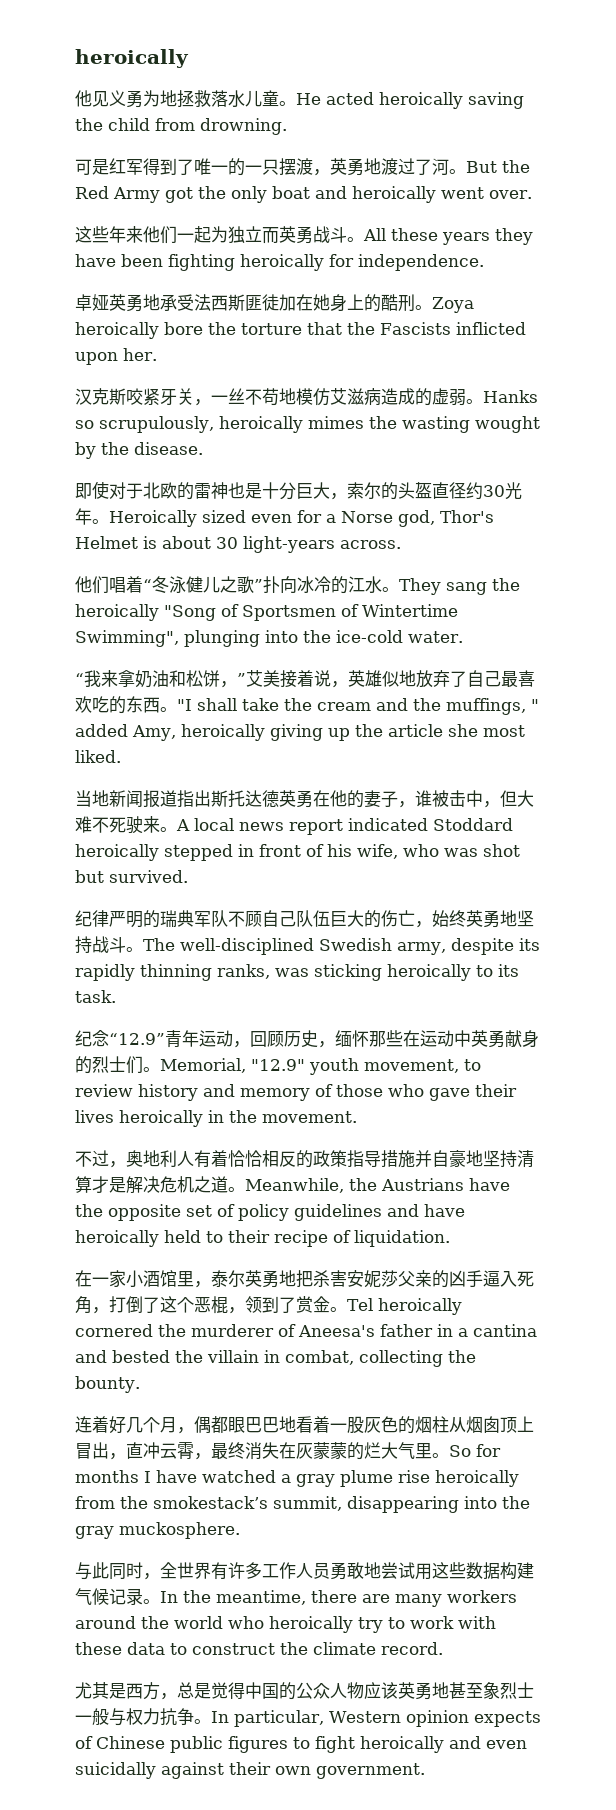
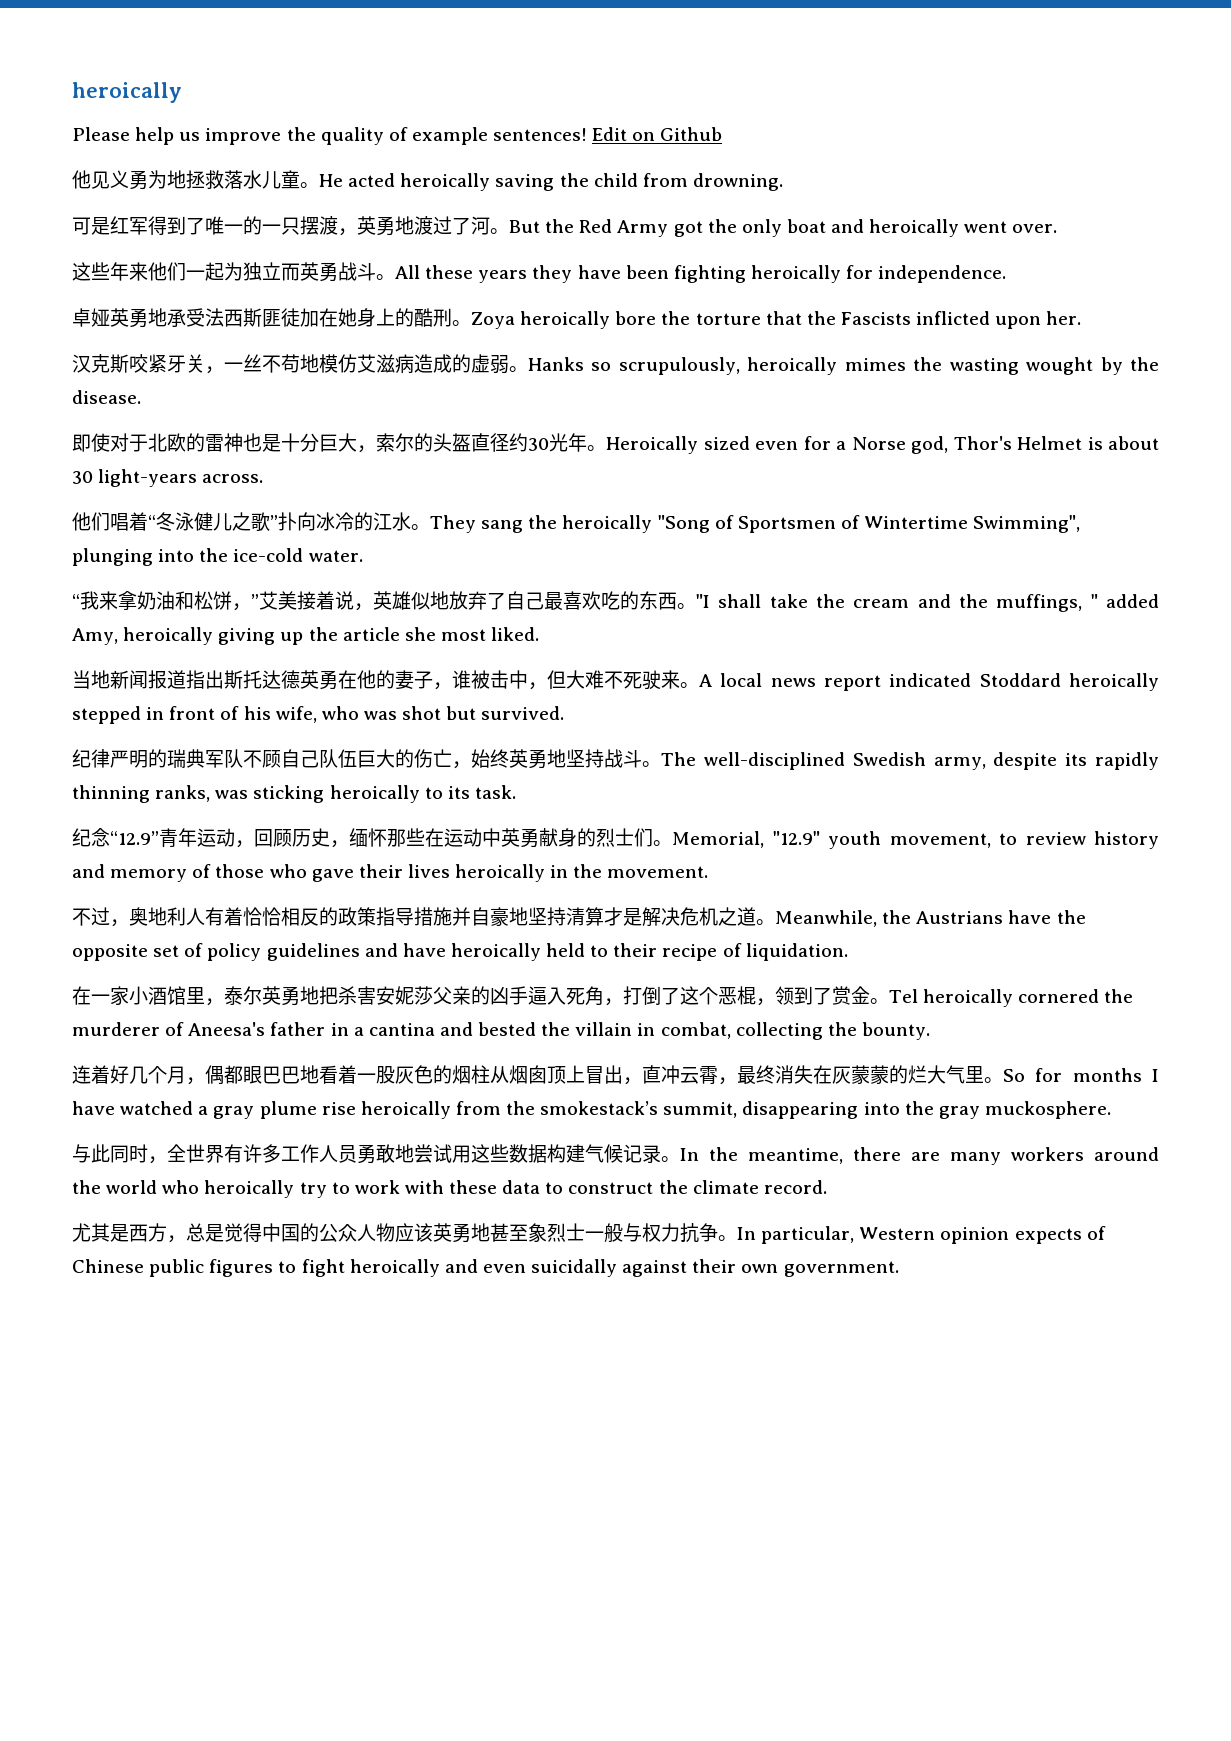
[75,49,189,68] heroically -> [72,82,182,103] [72,127,723,145] heroically // Please help us improve the quality of example sentences! Edit on Github

